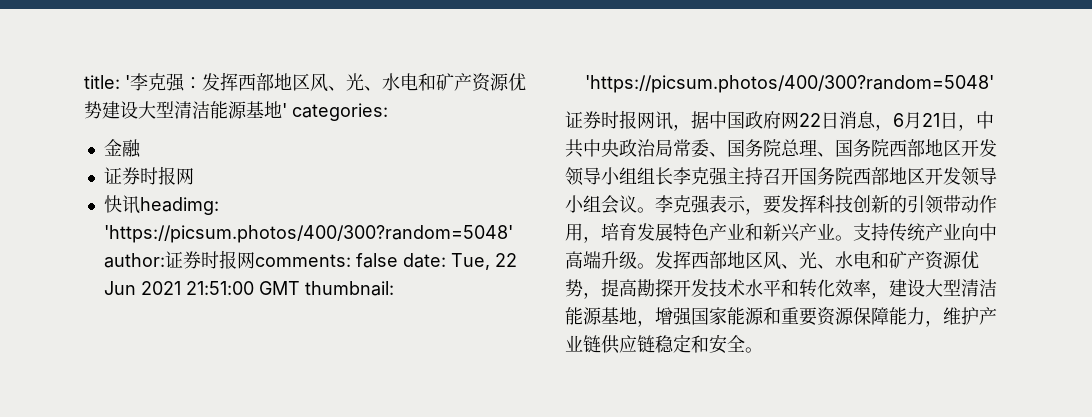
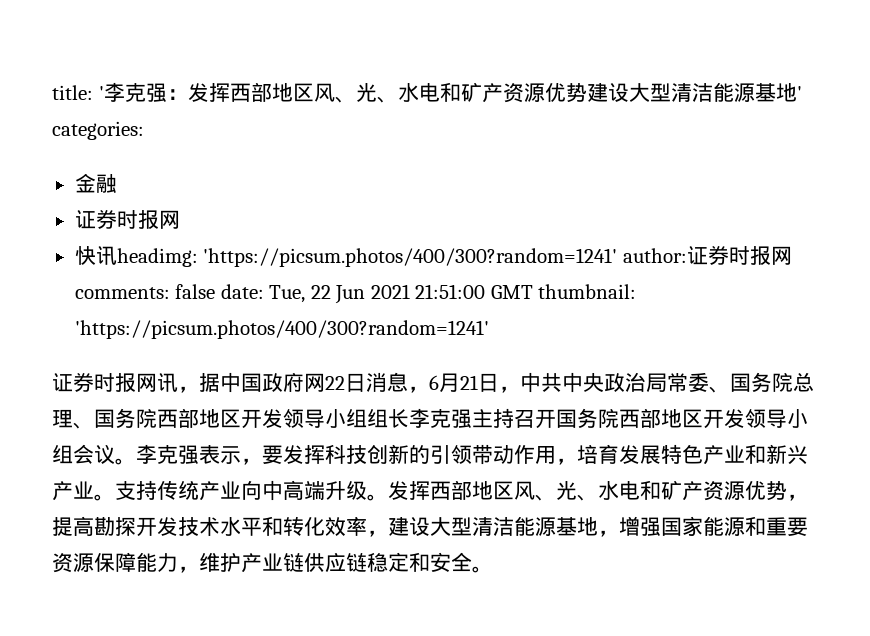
[103,225,513,243] 'https://picsum.photos/400/300?random=5048' -> [203,248,618,267] 'https://picsum.photos/400/300?random=1241'
[584,75,994,93] 'https://picsum.photos/400/300?random=5048' -> [74,320,489,339] 'https://picsum.photos/400/300?random=1241'

